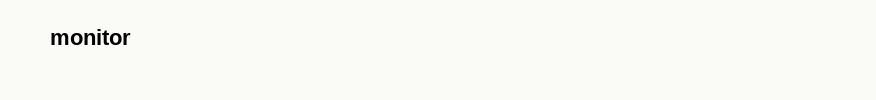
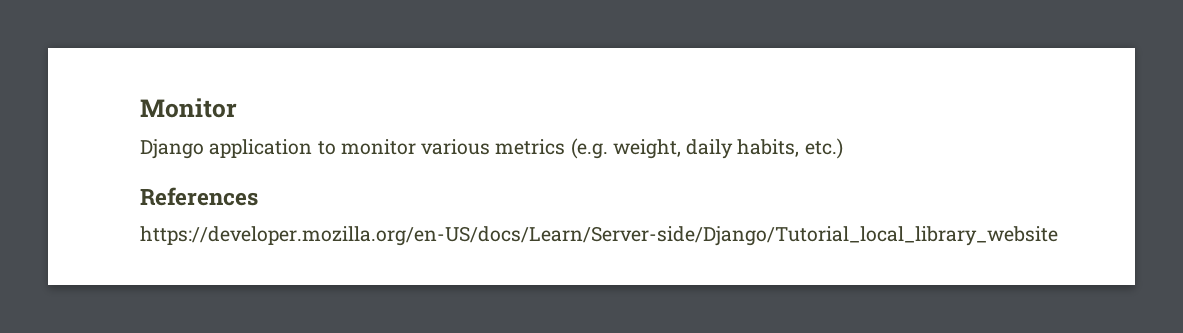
[50,29,131,45] monitor -> [140,98,237,118] [140,138,843,159] [140,187,258,206] [140,226,1058,246] Monitor // Django application to monitor various metrics (e.g. weight, daily habits, etc.) // References // https://developer.mozilla.org/en-US/docs/Learn/Server-side/Django/Tutorial_local_library_website

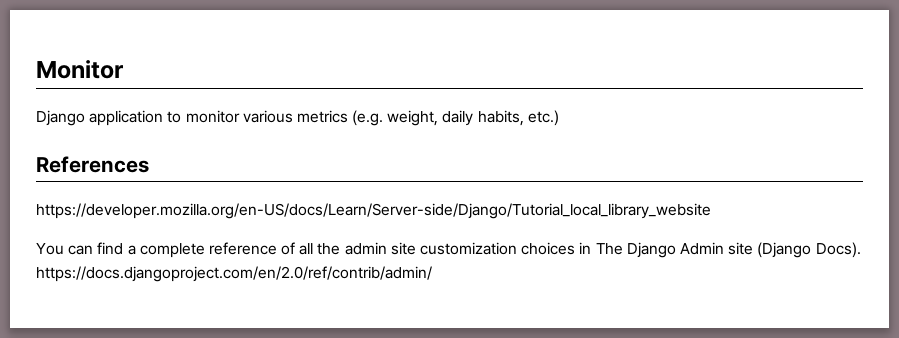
(1058, 236) none -> [36,242,861,258] [36,266,432,282] // You can find a complete reference of all the admin site customization choices in The Django Admin site (Django Docs). https://docs.djangoproject.com/en/2.0/ref/contrib/admin/

